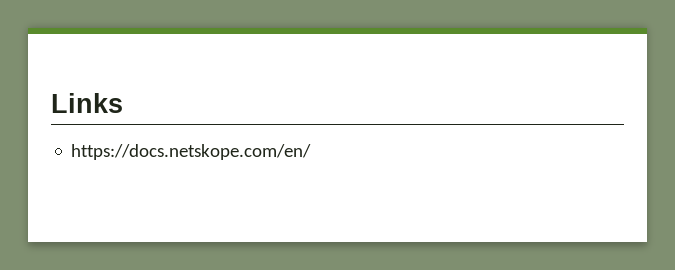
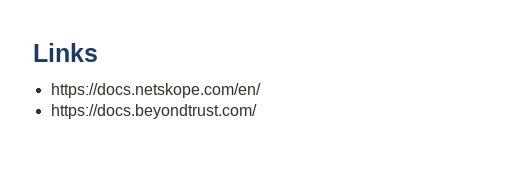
(312, 152) none -> [50,104,257,119] // https://docs.beyondtrust.com/

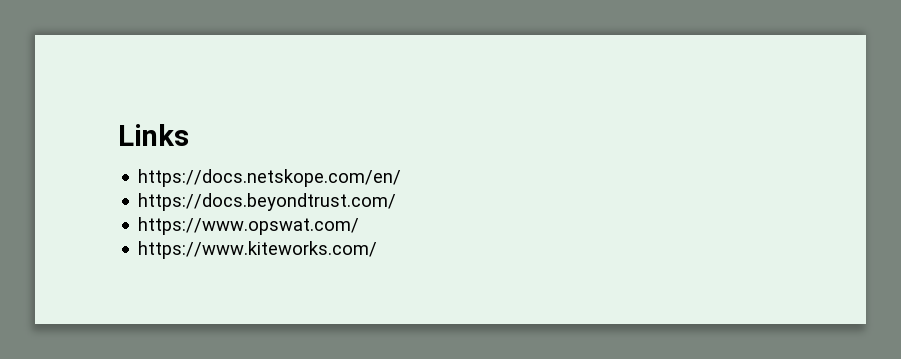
(257, 111) none -> [138,217,360,235] [138,241,378,259] // https://www.opswat.com/ // https://www.kiteworks.com/

